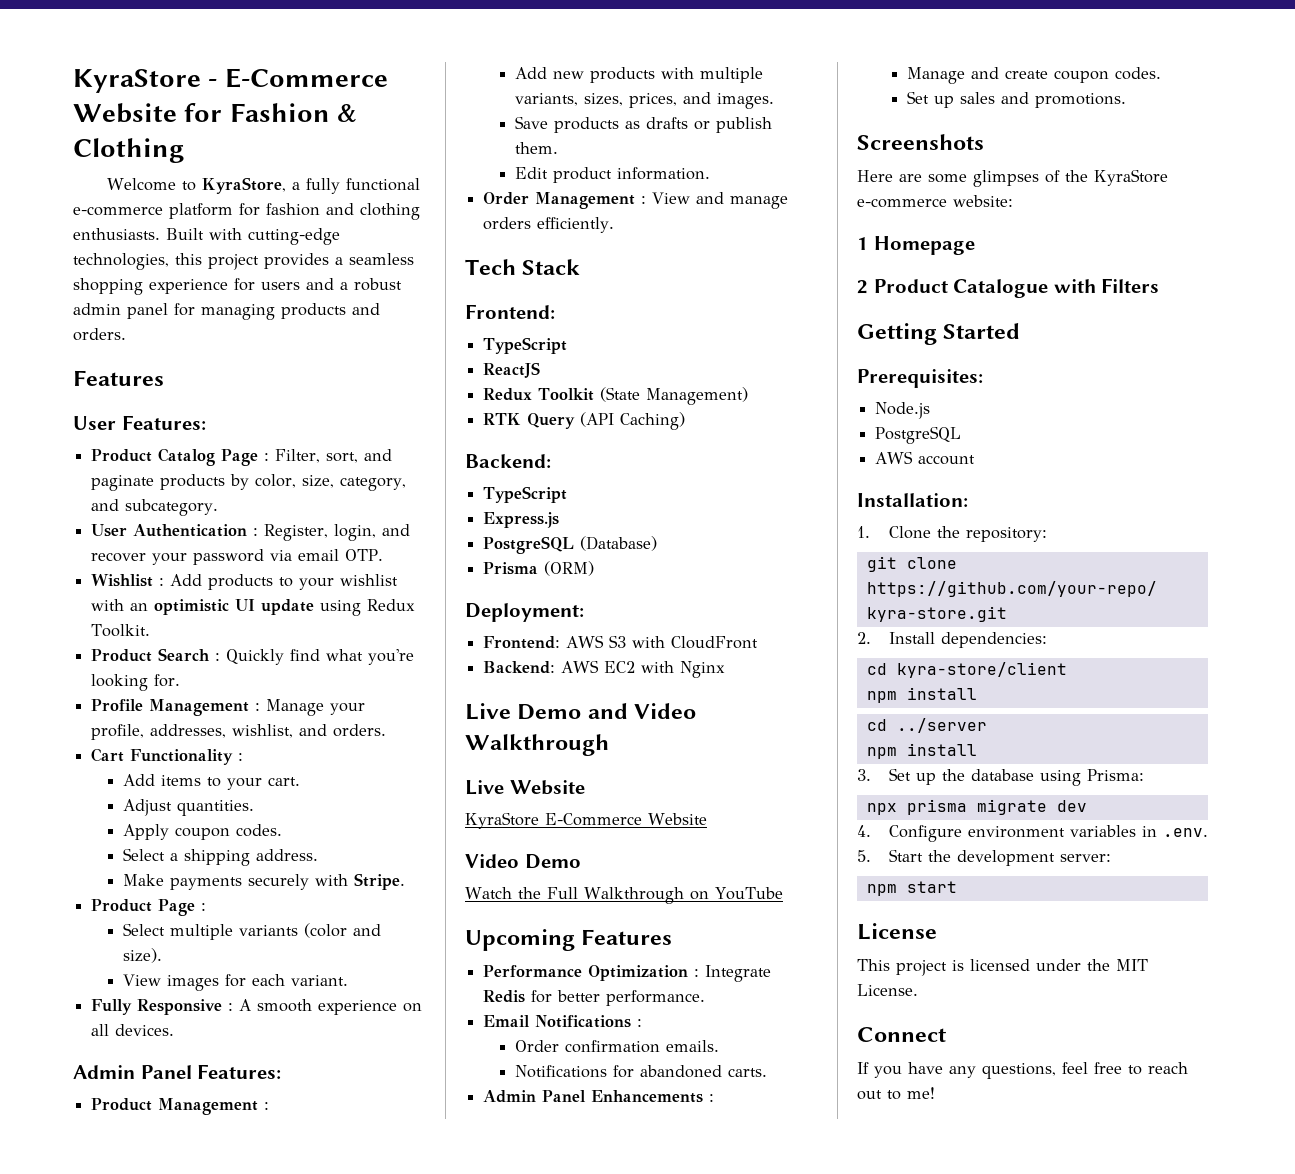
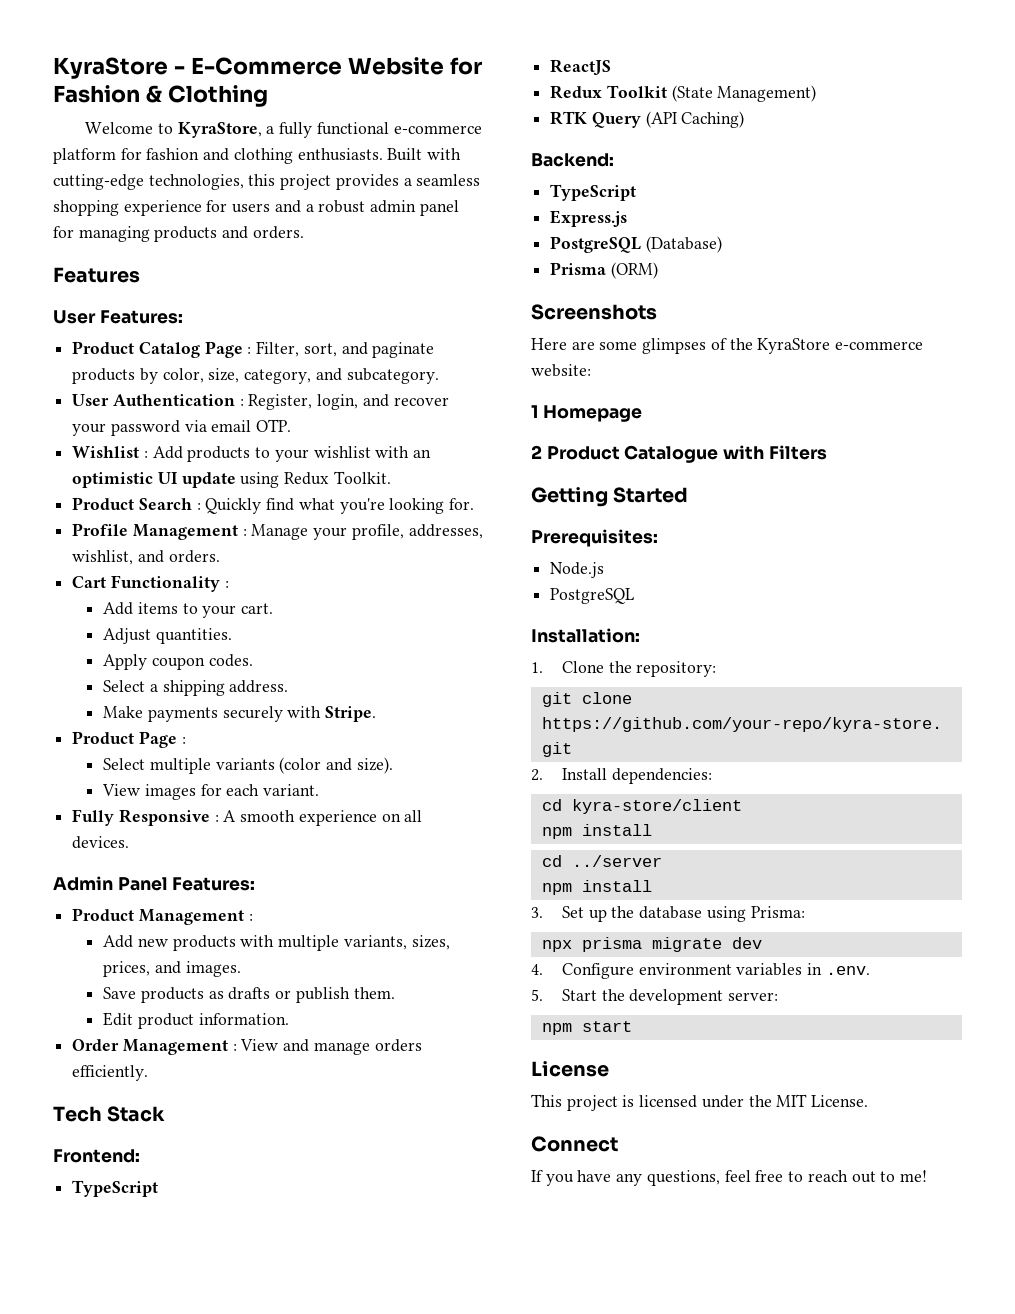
[465,603,584,622] [483,635,759,649] [483,660,726,678] [465,703,697,720] [465,734,609,756] [465,780,585,795] [465,812,707,829] [465,854,581,869] [465,887,783,904] [465,929,673,951] [483,965,772,982] [483,990,706,1006] [483,1015,643,1028] [514,1040,719,1053] [514,1065,767,1078] [483,1090,715,1103] [906,67,1161,84] [906,91,1126,108] // Deployment: // Frontend: AWS S3 with CloudFront // Backend: AWS EC2 with Nginx // Live Demo and Video Walkthrough // Live Website // KyraStore E-Commerce Website // Video Demo // Watch the Full Walkthrough on YouTube // Upcoming Features // Performance Optimization : Integrate Redis for better performance. // Email Notifications : // Order confirmation emails. // Notifications for abandoned carts. // Admin Panel Enhancements : // Manage and create coupon codes. // Set up sales and promotions. -> (658, 270) none
[875,451,976,465] // AWS account -> (635, 596) none

